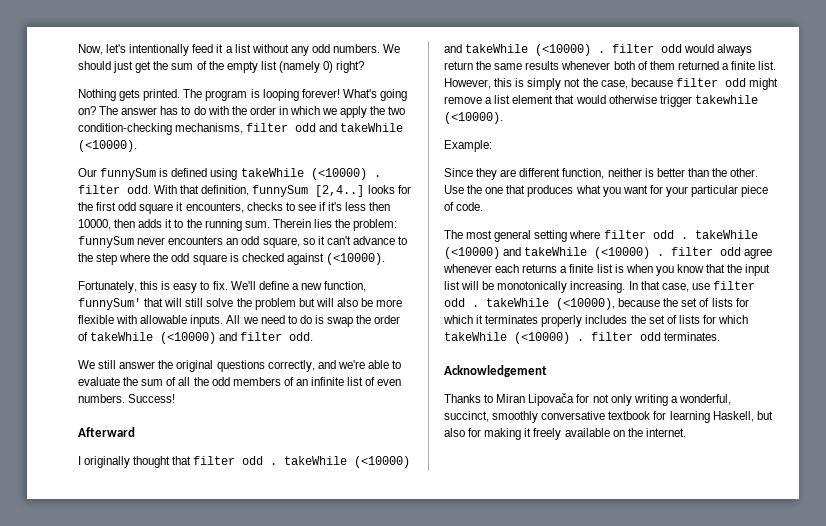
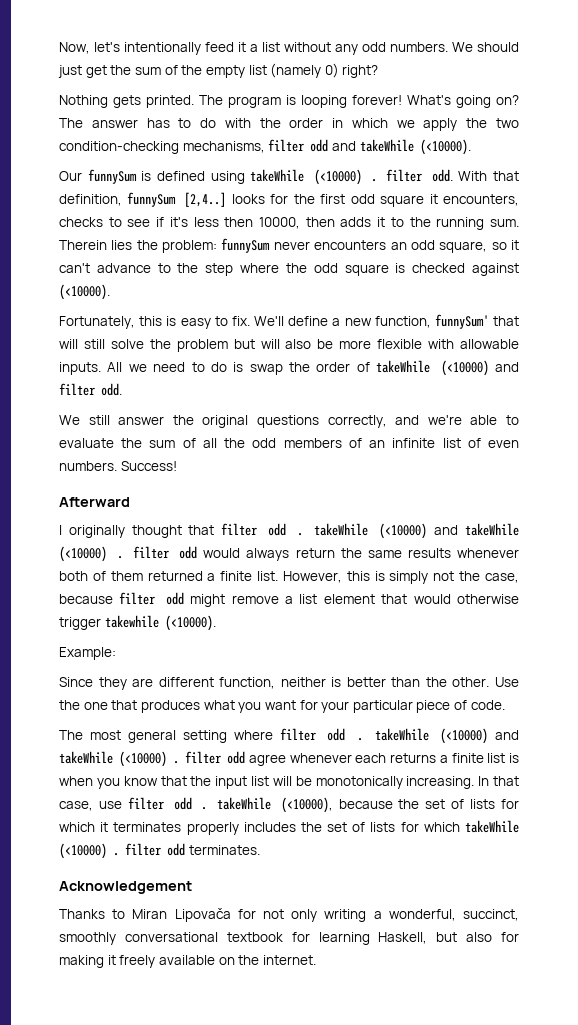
[541,411,606,420] conversative -> [124,932,218,942] conversational

